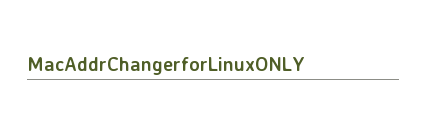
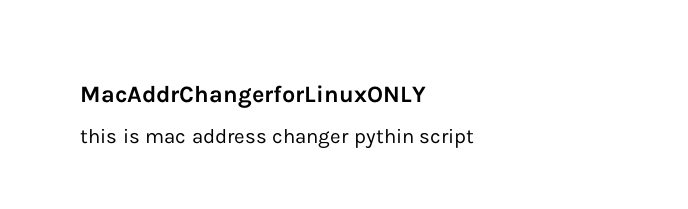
(305, 66) none -> [80,128,475,149] // this is mac address changer pythin script

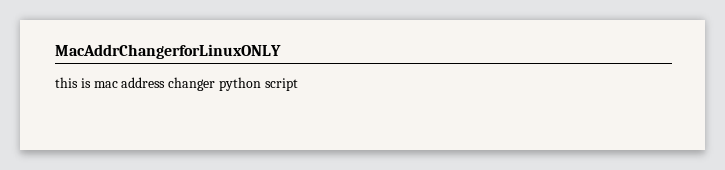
[353,128,414,149] pythin -> [218,77,261,91] python

